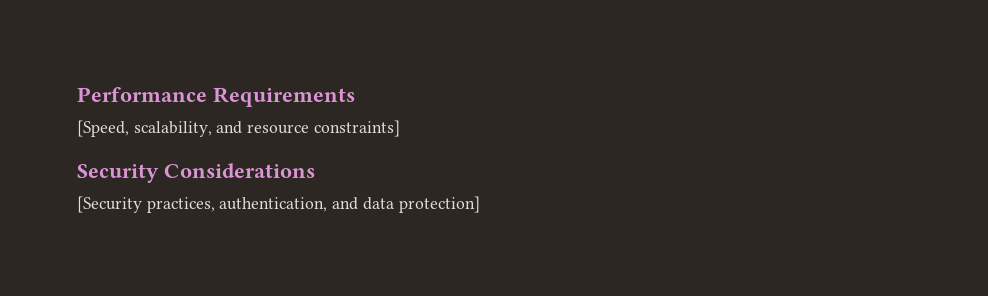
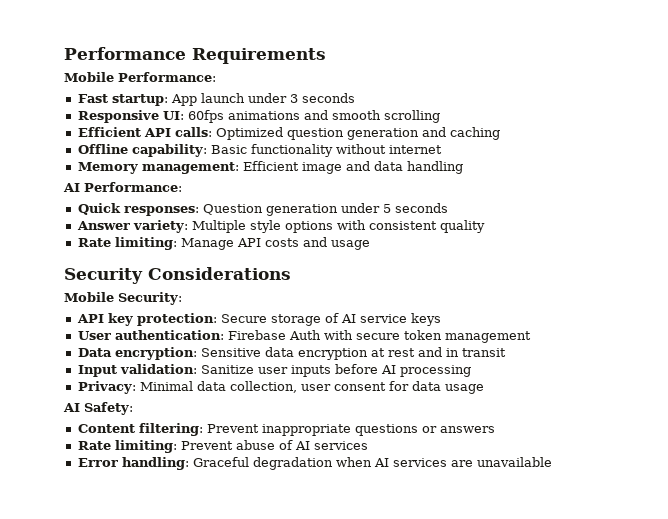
[77,120,400,137] [77,163,315,183] [77,196,480,213] [Speed, scalability, and resource constraints] // Security Considerations // [Security practices, authentication, and data protection] -> [64,72,216,82] [77,93,355,106] [77,110,440,123] [77,127,500,140] [77,144,442,157] [77,161,463,174] [63,182,182,192] [77,203,448,216] [76,220,485,233] [77,237,370,250] [64,267,291,284] [64,292,182,305] [76,313,441,326] [77,330,531,343] [77,347,506,360] [77,364,471,377] [77,381,484,394] [63,402,133,415] [77,423,495,436] [77,440,368,453] [77,457,552,470] Mobile Performance: // Fast startup: App launch under 3 seconds // Responsive UI: 60fps animations and smooth scrolling // Efficient API calls: Optimized question generation and caching // Offline capability: Basic functionality without internet // Memory management: Efficient image and data handling // AI Performance: // Quick responses: Question generation under 5 seconds // Answer variety: Multiple style options with consistent quality // Rate limiting: Manage API costs and usage // Security Considerations // Mobile Security: // API key protection: Secure storage of AI service keys // User authentication: Firebase Auth with secure token management // Data encryption: Sensitive data encryption at rest and in transit // Input validation: Sanitize user inputs before AI processing // Privacy: Minimal data collection, user consent for data usage // AI Safety: // Content filtering: Prevent inappropriate questions or answers // Rate limiting: Prevent abuse of AI services // Error handling: Graceful degradation when AI services are unavailable

